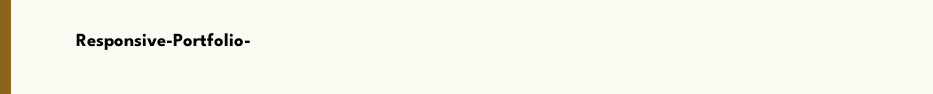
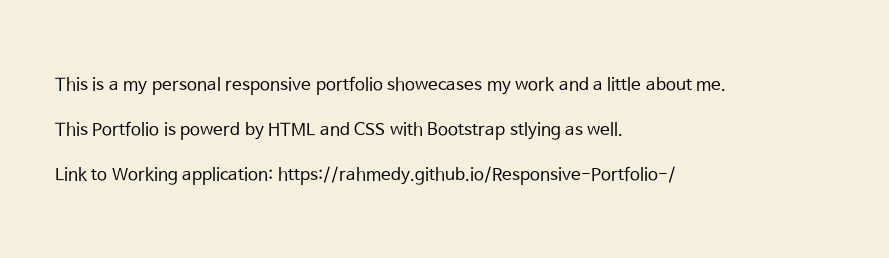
[76,33,251,50] Responsive-Portfolio- -> [55,76,727,95] [55,121,624,140] [55,166,676,185] This is a my personal responsive portfolio showecases my work and a little about me. // This Portfolio is powerd by HTML and CSS with Bootstrap stlying as well. // Link to Working application: https://rahmedy.github.io/Responsive-Portfolio-/

